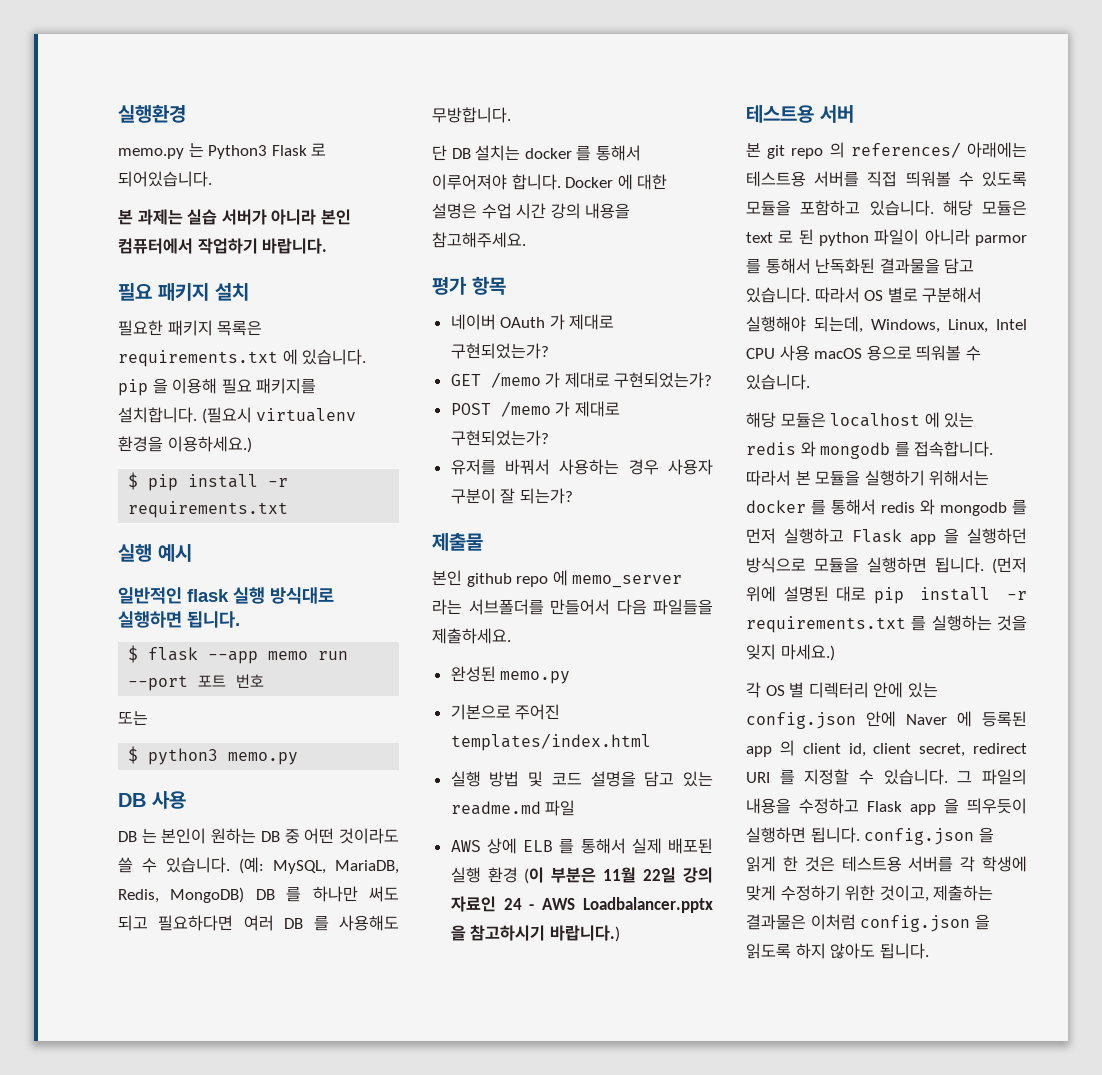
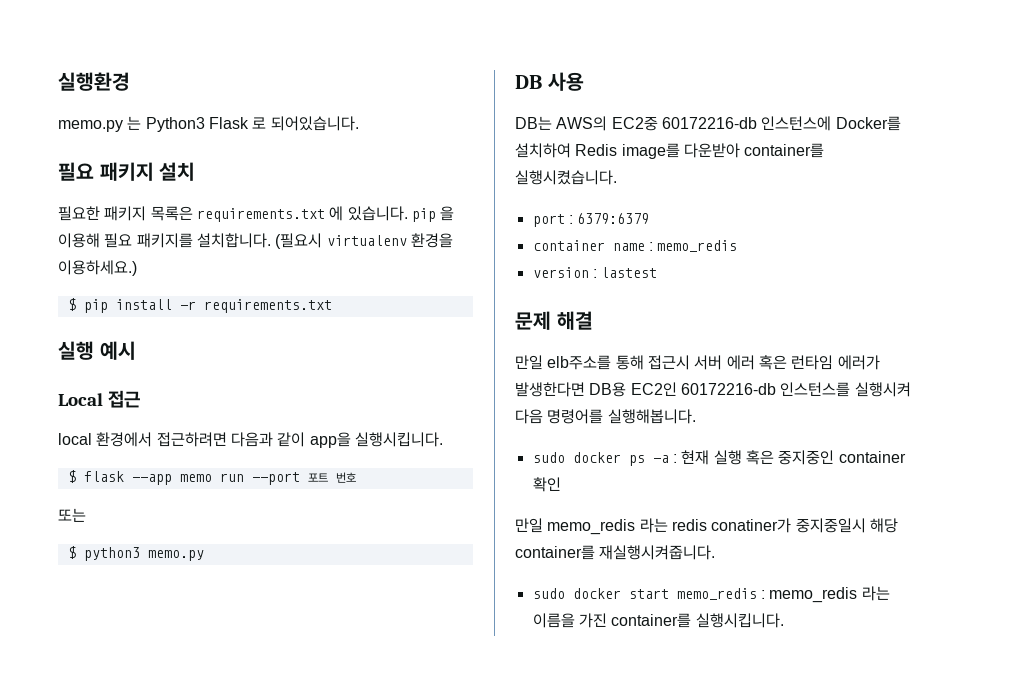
[118,209,351,225] [118,238,328,254] // 본 과제는 실습 서버가 아니라 본인 컴퓨터에서 작업하기 바랍니다. -> (359, 123) none
[118,587,334,604] [118,611,240,628] 일반적인 flask 실행 방식대로 실행하면 됩니다. -> [58,390,141,408] [58,432,443,448] Local 접근 // local 환경에서 접근하려면 다음과 같이 app을 실행시킵니다.
[118,828,399,844] [118,857,399,874] [118,886,399,903] [118,915,399,931] [432,107,511,123] [432,145,641,161] [432,174,668,190] [432,203,631,219] [432,232,526,248] [432,276,506,295] [450,314,615,330] [450,343,549,359] [450,372,713,388] [450,401,620,417] [450,430,549,446] [450,459,713,475] [450,488,573,504] [432,533,483,551] [432,570,683,588] [432,599,713,615] [432,628,511,644] [450,666,571,684] [450,704,561,720] [450,733,651,751] [450,771,713,787] [450,800,576,816] [450,838,713,854] [450,867,713,884] [450,896,713,913] [450,925,620,942] [746,105,854,123] [746,142,1027,159] [746,171,1027,187] [746,200,1027,216] [746,229,1027,246] [746,258,975,274] [746,287,983,303] [746,316,1027,333] [746,345,981,361] [746,374,810,390] [746,412,975,428] [746,441,994,459] [746,470,990,486] [746,499,1027,516] [746,528,1027,545] [746,557,1027,574] [746,586,1027,604] [746,615,1027,633] [746,644,835,661] [746,682,938,698] [746,711,1027,729] [746,740,1027,757] [746,769,1027,785] [746,798,1027,815] [746,827,994,845] [746,856,1027,872] [746,885,994,902] [746,914,990,932] [746,943,929,959] DB 는 본인이 원하는 DB 중 어떤 것이라도 쓸 수 있습니다. (예: MySQL, MariaDB, Redis, MongoDB) DB 를 하나만 써도 되고 필요하다면 여러 DB 를 사용해도 무방합니다. // 단 DB 설치는 docker 를 통해서 이루어져야 합니다. Docker 에 대한 설명은 수업 시간 강의 내용을 참고해주세요. // 평가 항목 // 네이버 OAuth 가 제대로 구현되었는가? // GET /memo 가 제대로 구현되었는가? // POST /memo 가 제대로 구현되었는가? // 유저를 바꿔서 사용하는 경우 사용자 구분이 잘 되는가? // 제출물 // 본인 github repo 에 memo_server 라는 서브폴더를 만들어서 다음 파일들을 제출하세요. // 완성된 memo.py // 기본으로 주어진 templates/index.html // 실행 방법 및 코드 설명을 담고 있는 readme.md 파일 // AWS 상에 ELB 를 통해서 실제 배포된 실행 환경 (이 부분은 11월 22일 강의 자료인 24 - AWS Loadbalancer.pptx 을 참고하시기 바랍니다.) // 테스트용 서버 // 본 git repo 의 references/ 아래에는 테스트용 서버를 직접 띄워볼 수 있도록 모듈을 포함하고 있습니다. 해당 모듈은 text 로 된 python 파일이 아니라 parmor 를 통해서 난독화된 결과물을 담고 있습니다. 따라서 OS 별로 구분해서 실행해야 되는데, Windows, Linux, Intel CPU 사용 macOS 용으로 띄워볼 수 있습니다. // 해당 모듈은 localhost 에 있는 redis 와 mongodb 를 접속합니다. 따라서 본 모듈을 실행하기 위해서는 docker 를 통해서 redis 와 mongodb 를 먼저 실행하고 Flask app 을 실행하던 방식으로 모듈을 실행하면 됩니다. (먼저 위에 설명된 대로 pip install -r requirements.txt 를 실행하는 것을 잊지 마세요.) // 각 OS 별 디렉터리 안에 있는 config.json 안에 Naver 에 등록된 app 의 client id, client secret, redirect URI 를 지정할 수 있습니다. 그 파일의 내용을 수정하고 Flask app 을 띄우듯이 실행하면 됩니다. config.json 을 읽게 한 것은 테스트용 서버를 각 학생에 맞게 수정하기 위한 것이고, 제출하는 결과물은 이처럼 config.json 을 읽도록 하지 않아도 됩니다. -> [515,116,901,131] [515,143,825,159] [515,170,617,185] [532,213,650,227] [532,240,738,252] [532,267,658,278] [515,311,593,330] [515,355,880,370] [515,382,911,397] [515,409,696,424] [532,450,906,466] [532,477,561,492] [515,518,898,535] [515,545,716,560] [532,586,890,603] [532,613,784,628] DB는 AWS의 EC2중 60172216-db 인스턴스에 Docker를 설치하여 Redis image를 다운받아 container를 실행시켰습니다. // port : 6379:6379 // container name : memo_redis // version : lastest // 문제 해결 // 만일 elb주소를 통해 접근시 서버 에러 혹은 런타임 에러가 발생한다면 DB용 EC2인 60172216-db 인스턴스를 실행시켜 다음 명령어를 실행해봅니다. // sudo docker ps -a : 현재 실행 혹은 중지중인 container 확인 // 만일 memo_redis 라는 redis conatiner가 중지중일시 해당 container를 재실행시켜줍니다. // sudo docker start memo_redis : memo_redis 라는 이름을 가진 container를 실행시킵니다.

